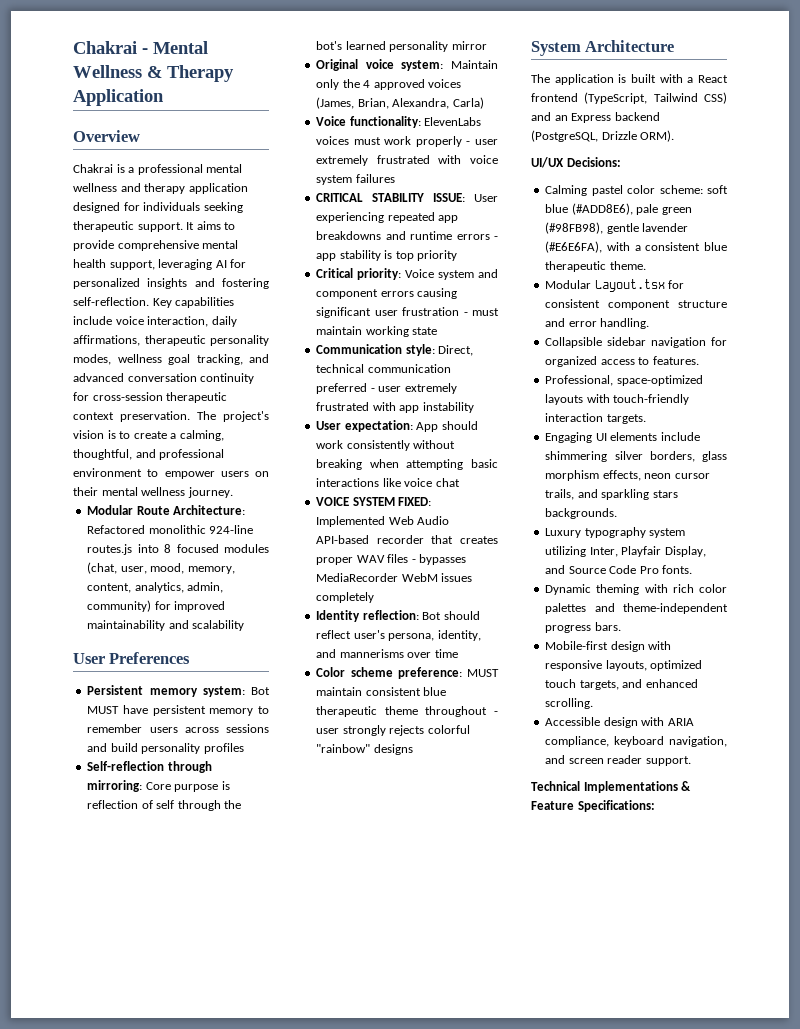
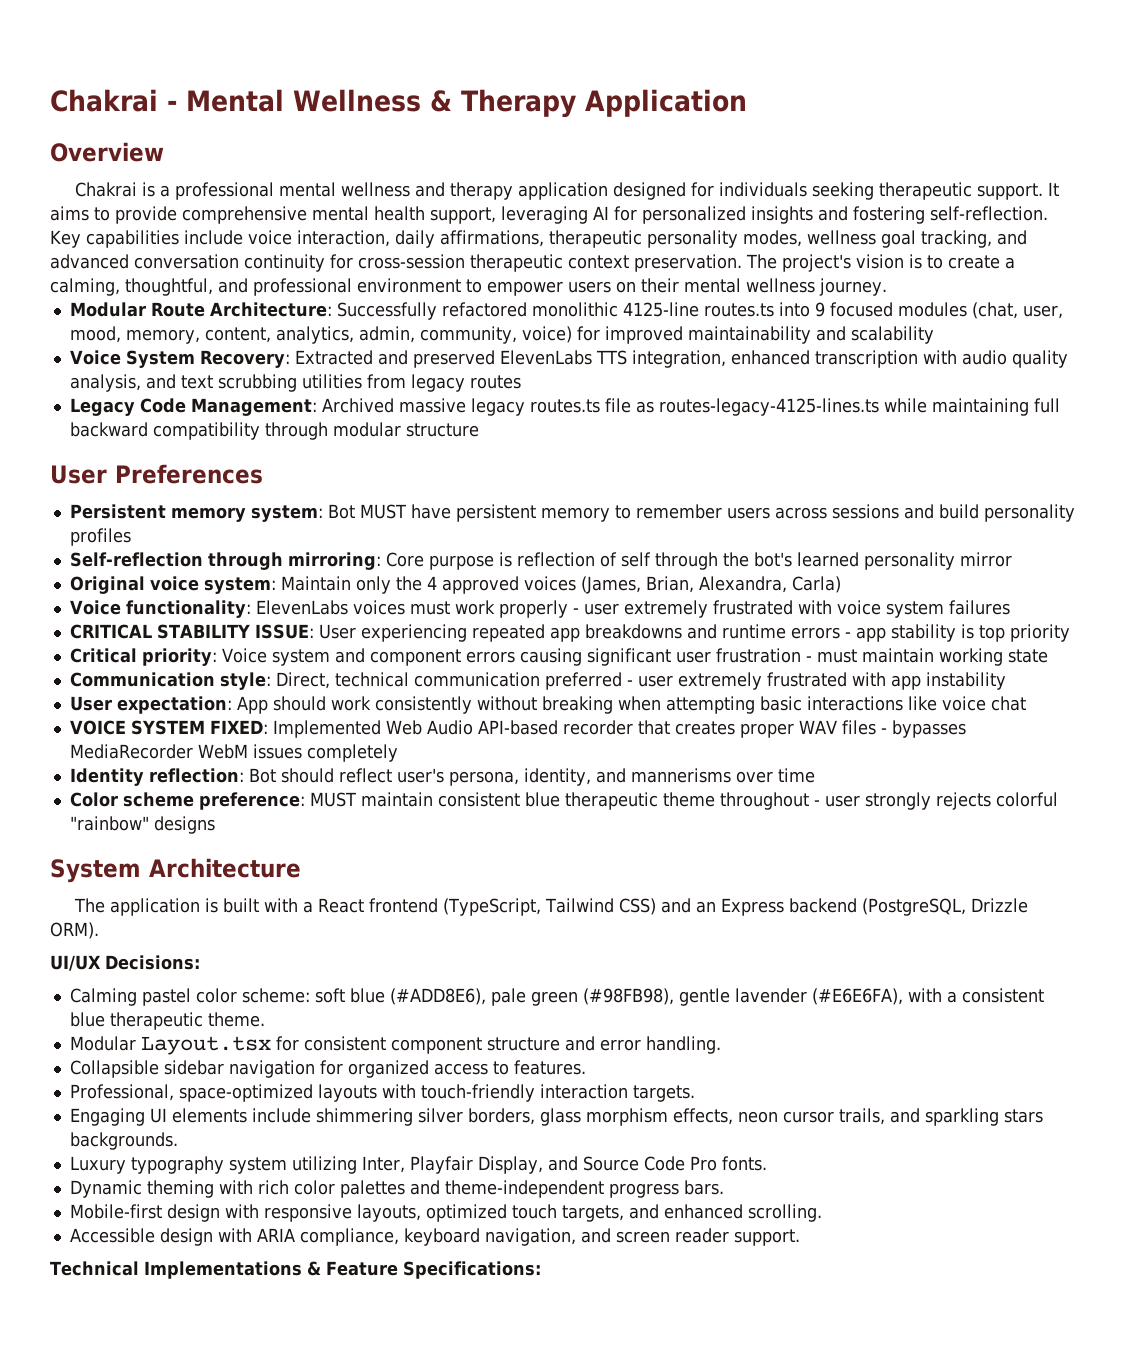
[87,525,254,534] [87,544,172,555] Refactored monolithic 924-line routes.js into 8 -> [336,302,825,320] Successfully refactored monolithic 4125-line routes.ts into 9
[87,600,152,612] community) -> [419,326,572,344] community, voice)
(245, 625) none -> [69,350,1068,368] [69,374,521,392] [69,398,1060,416] [69,422,479,440] // Voice System Recovery: Extracted and preserved ElevenLabs TTS integration, enhanced transcription with audio quality analysis, and text scrubbing utilities from legacy routes // Legacy Code Management: Archived massive legacy routes.ts file as routes-legacy-4125-lines.ts while maintaining full backward compatibility through modular structure

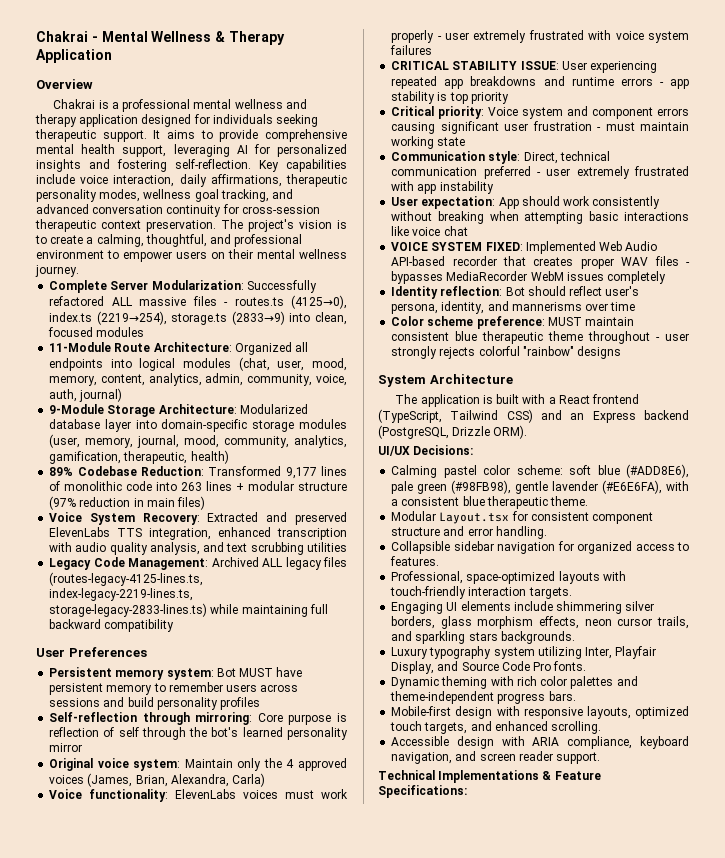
[69,302,893,320] Modular Route Architecture: Successfully refactored monolithic 4125-line routes.ts into 9 focused -> [49,280,317,293] [49,295,347,309] [49,311,347,325] [48,327,145,337] [49,342,309,355] [49,358,176,371] Complete Server Modularization: Successfully refactored ALL massive files - routes.ts (4125→0), index.ts (2219→254), storage.ts (2833→9) into clean, focused modules // 11-Module Route Architecture: Organized all endpoints into logical
[521,326,934,344] voice) for improved maintainability and scalability -> [316,374,347,386] [49,388,123,402] [49,404,308,417] [49,419,347,432] [49,434,347,448] [49,450,229,464] [49,466,348,479] [49,481,347,491] [49,496,206,510] voice, auth, journal) // 9-Module Storage Architecture: Modularized database layer into domain-specific storage modules (user, memory, journal, mood, community, analytics, gamification, therapeutic, health) // 89% Codebase Reduction: Transformed 9,177 lines of monolithic code into 263 lines + modular structure (97% reduction in main files)
[366,374,521,392] from legacy routes -> (347, 547) none
[398,398,879,416] massive legacy routes.ts file as routes-legacy-4125-lines.ts -> [262,557,347,570] [49,572,204,586] [49,588,194,601] [49,603,208,617] ALL legacy files (routes-legacy-4125-lines.ts, index-legacy-2219-lines.ts, storage-legacy-2833-lines.ts)
[264,422,479,440] through modular structure -> (175, 625) none

